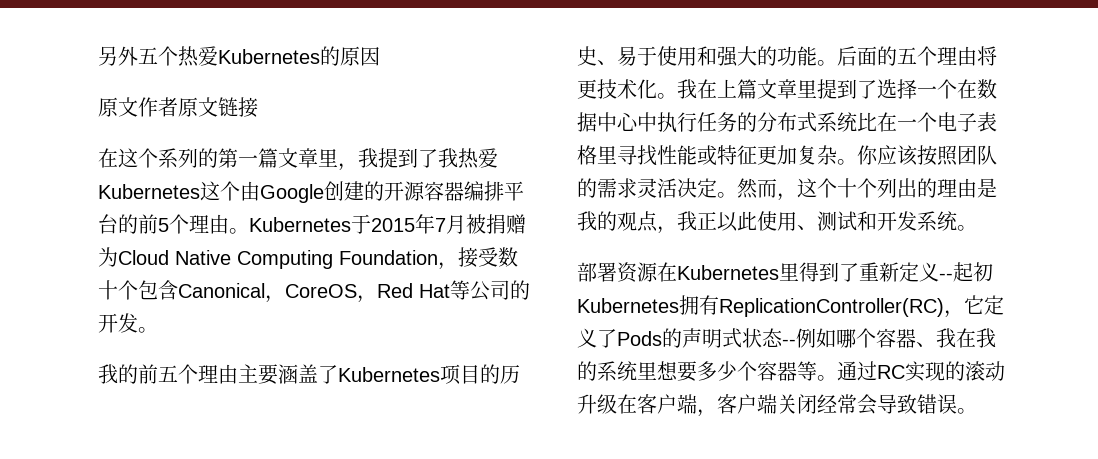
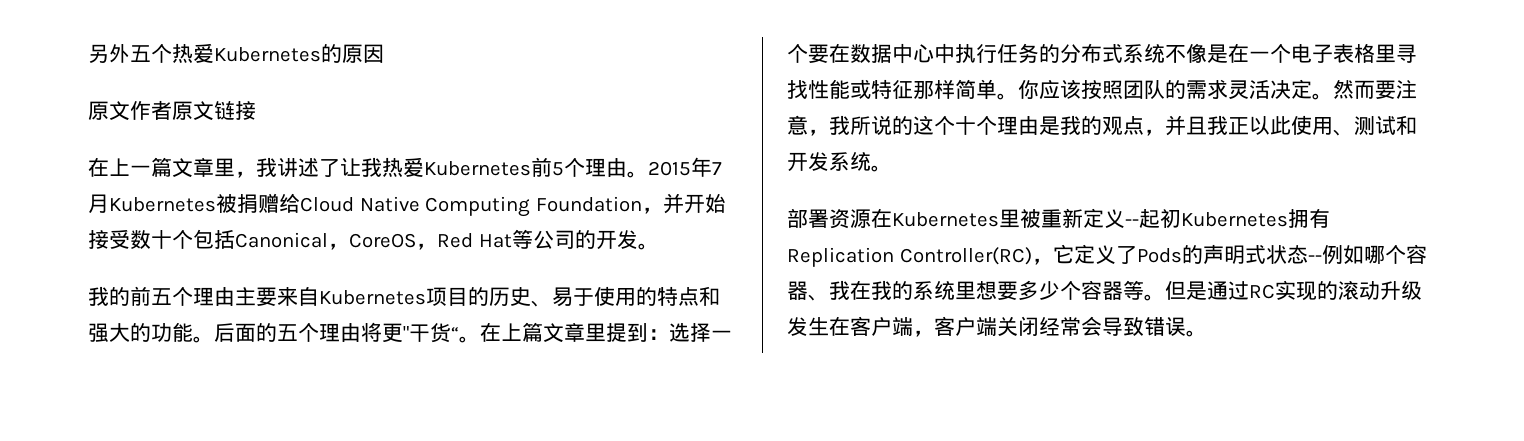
[118,148,238,168] 这个系列的第 -> [109,158,130,176] 上
[378,148,438,168] 提到了 -> [277,158,361,177] 讲述了让
[200,181,524,203] [98,214,138,234] 这个由Google创建的开源容器编排平台的 -> (531, 168) none
[249,214,371,234] Kubernetes于 -> (648, 174) none
[466,214,526,234] [98,247,118,267] 被捐赠为 -> [109,193,300,213] Kubernetes被捐赠给
(458, 266) none -> [662,193,726,214] 并开始
[158,280,178,300] 含 -> [214,230,235,249] 括
[278,364,338,384] 涵盖了 -> [277,286,319,306] 来自
(697, 56) none -> [636,286,699,306] 的特点
[597,79,697,99] 技术化。我 -> [403,322,480,343] "干货“。
[857,80,877,99] 了 -> [648,329,669,340] ：
(957, 89) none -> [808,44,829,63] 要
[857,112,877,132] 比 -> [1165,43,1228,63] 不像是
[757,145,837,165] 更加复杂 -> [913,79,997,100] 那样简单
[777,193,797,201] ， -> [1375,80,1417,99] [787,115,913,136] 要注意，我所说的
[877,178,937,198] 列出的 -> (997, 125) none
(677, 230) none -> [1165,115,1207,136] 并且
[799,262,859,282] 得到了 -> [1020,209,1041,228] 被
[719,298,944,317] ReplicationController(RC) -> [787,247,1032,267] Replication Controller(RC)
(837, 378) none -> [1165,281,1207,300] 但是
(617, 404) none -> [787,317,829,336] 发生

